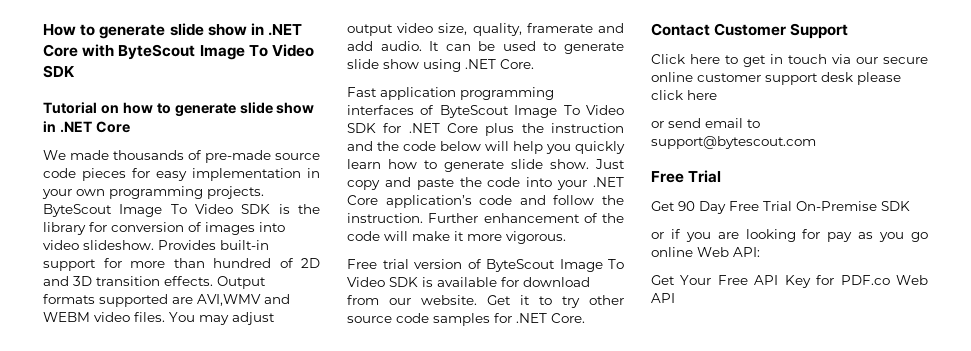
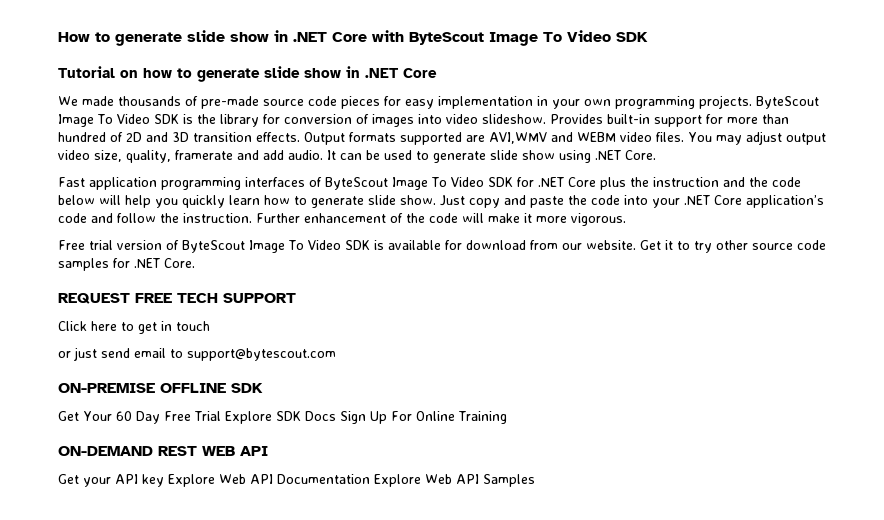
[651,23,849,39] Contact Customer Support -> [58,293,296,304] REQUEST FREE TECH SUPPORT
[832,54,928,64] [651,72,901,85] [651,90,717,100] [651,121,664,128] via our secure online customer support desk please click here // or -> [58,347,97,361] // or just
[651,170,722,183] [651,201,695,211] Free Trial // Get 90 -> [58,383,263,393] [58,411,132,421] ON-PREMISE OFFLINE SDK // Get Your 60
[796,201,910,211] [651,229,928,242] [651,247,760,257] [651,275,928,288] [651,293,675,303] On-Premise SDK // or if you are looking for pay as you go online Web API: // Get Your Free API Key for PDF.co Web API -> [225,411,507,424] [58,446,268,456] [58,474,535,487] Explore SDK Docs Sign Up For Online Training // ON-DEMAND REST WEB API // Get your API key Explore Web API Documentation Explore Web API Samples

